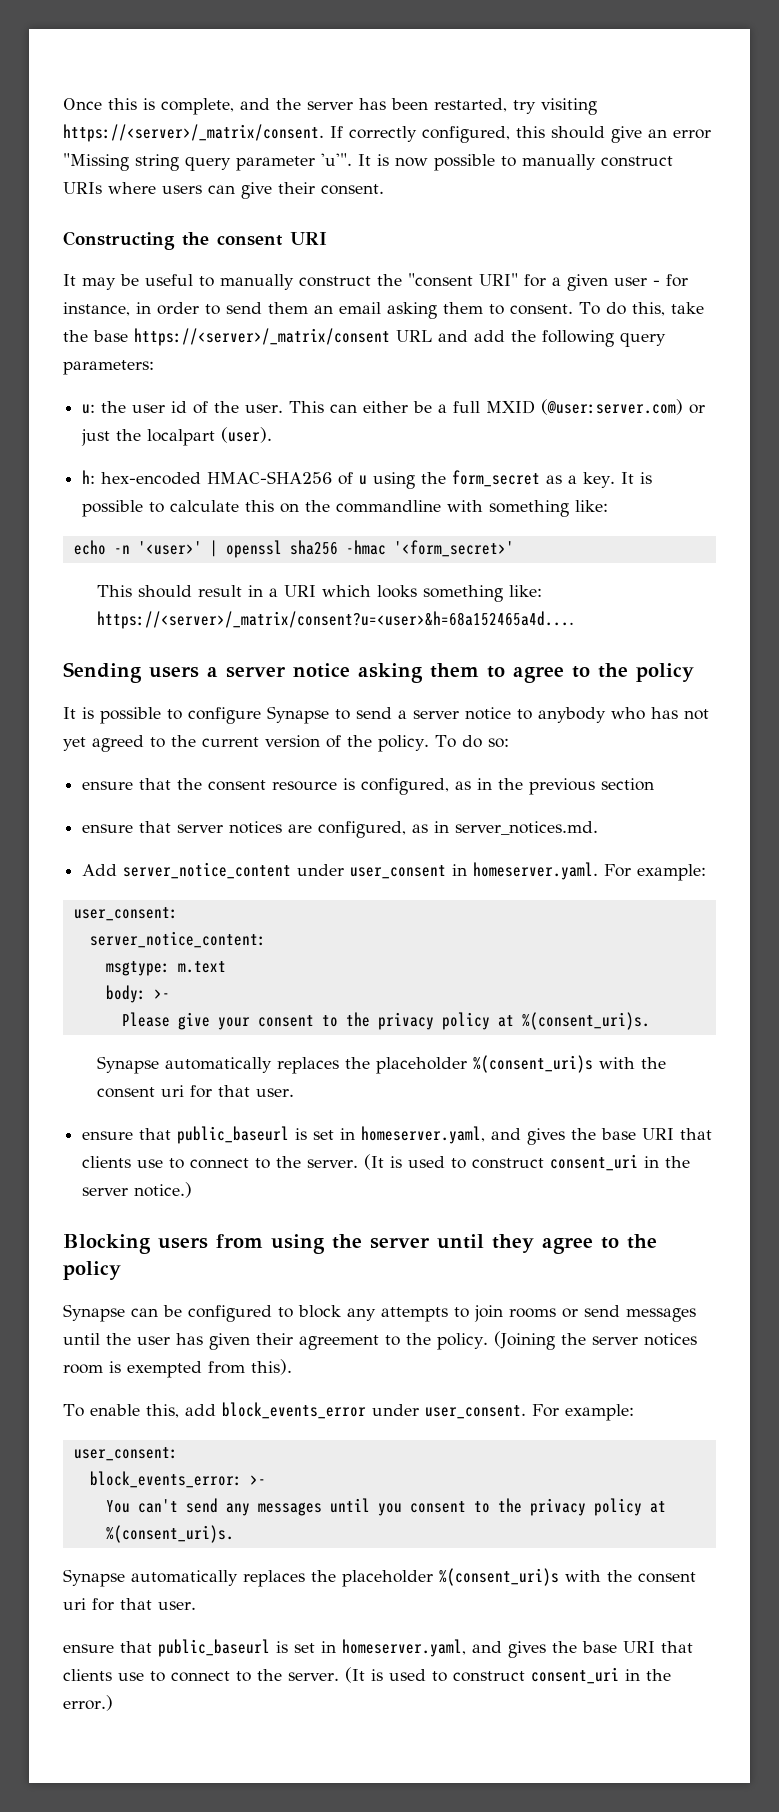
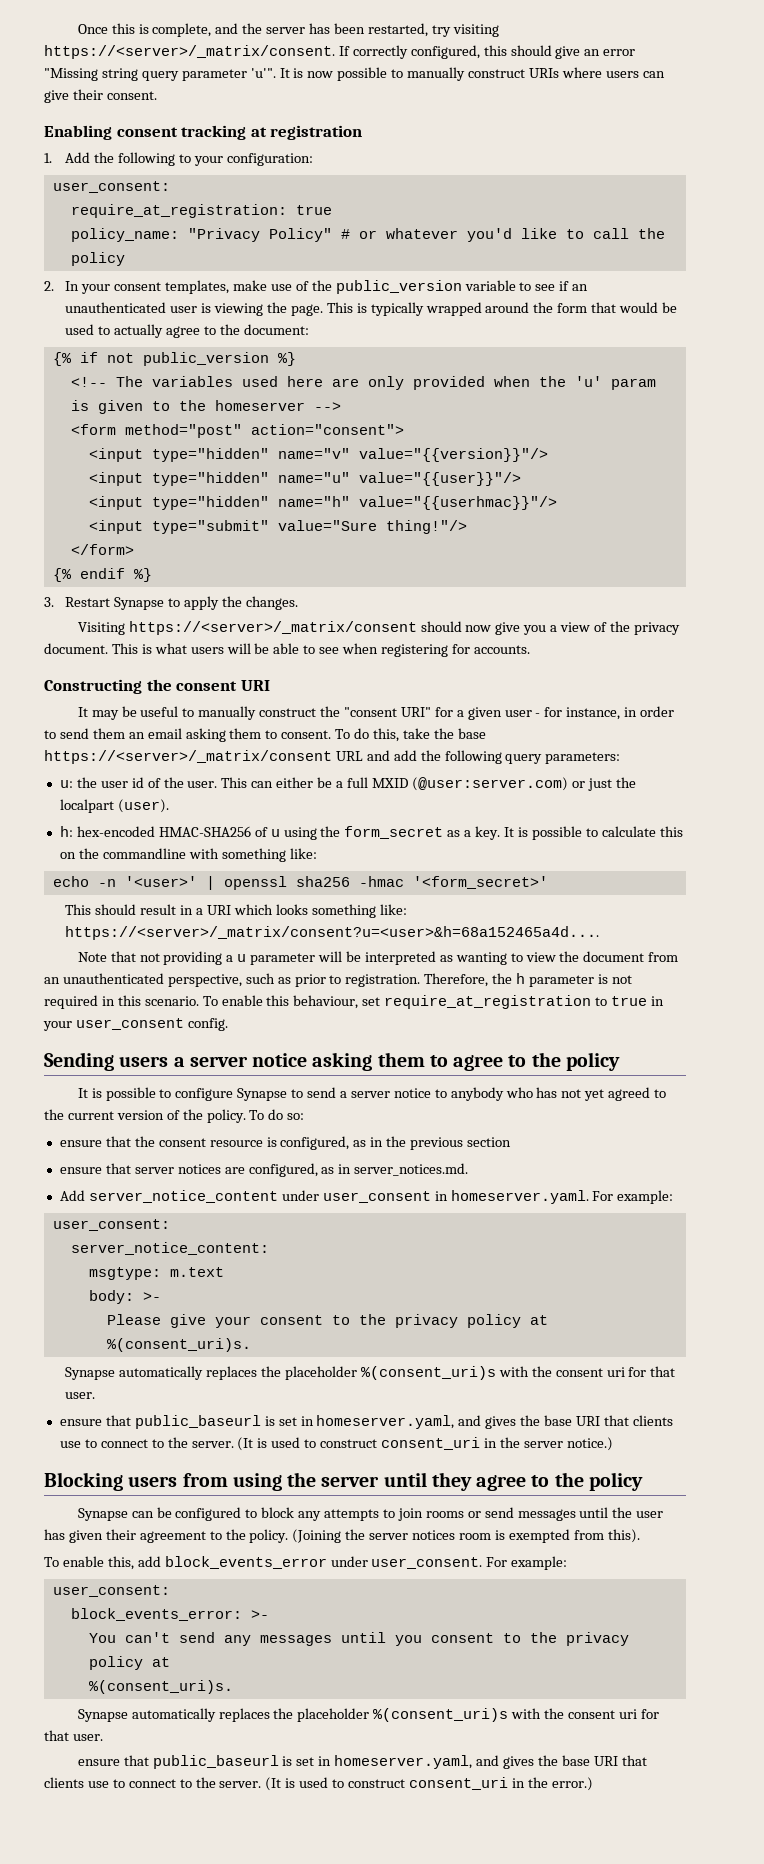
(384, 189) none -> [44,125,363,140] [44,152,313,166] [52,181,170,193] [70,204,332,218] [70,228,665,242] [70,252,125,266] [44,280,589,294] [65,302,678,316] [65,324,309,338] [52,352,296,366] [70,376,656,390] [70,400,341,414] [70,424,404,438] [88,448,548,462] [88,472,521,486] [88,496,557,510] [88,520,467,534] [70,544,134,555] [52,568,152,582] [44,596,298,610] [77,621,680,635] [44,643,530,657] // Enabling consent tracking at registration // 1. Add the following to your configuration: // user_consent: // require_at_registration: true // policy_name: "Privacy Policy" # or whatever you'd like to call the policy // 2. In your consent templates, make use of the public_version variable to see if an unauthenticated user is viewing the page. This is typically wrapped around the form that would be used to actually agree to the document: // {% if not public_version %} // <!-- The variables used here are only provided when the 'u' param is given to the homeserver --> // <form method="post" action="consent"> // <input type="hidden" name="v" value="{{version}}"/> // <input type="hidden" name="u" value="{{user}}"/> // <input type="hidden" name="h" value="{{userhmac}}"/> // <input type="submit" value="Sure thing!"/> // </form> // {% endif %} // 3. Restart Synapse to apply the changes. // Visiting https://<server>/_matrix/consent should now give you a view of the privacy document. This is what users will be able to see when registering for accounts.
(574, 620) none -> [77,951,679,965] [44,973,632,987] [44,995,664,1009] [43,1018,228,1031] // Note that not providing a u parameter will be interpreted as wanting to view the document from an unauthenticated perspective, such as prior to registration. Therefore, the h parameter is not required in this scenario. To enable this behaviour, set require_at_registration to true in your user_consent config.

